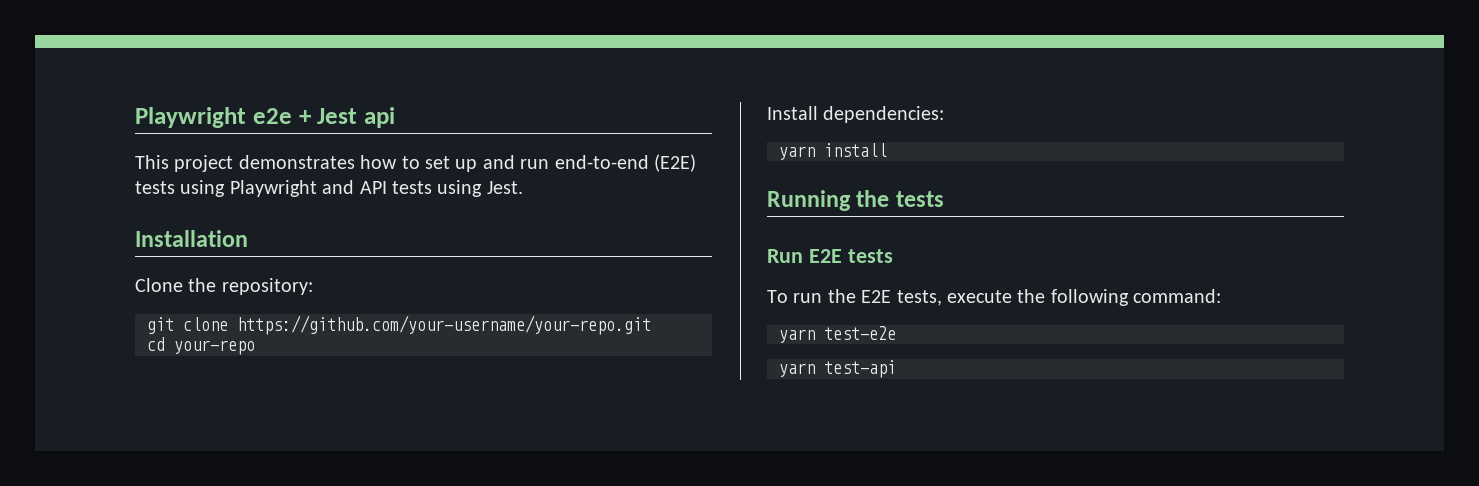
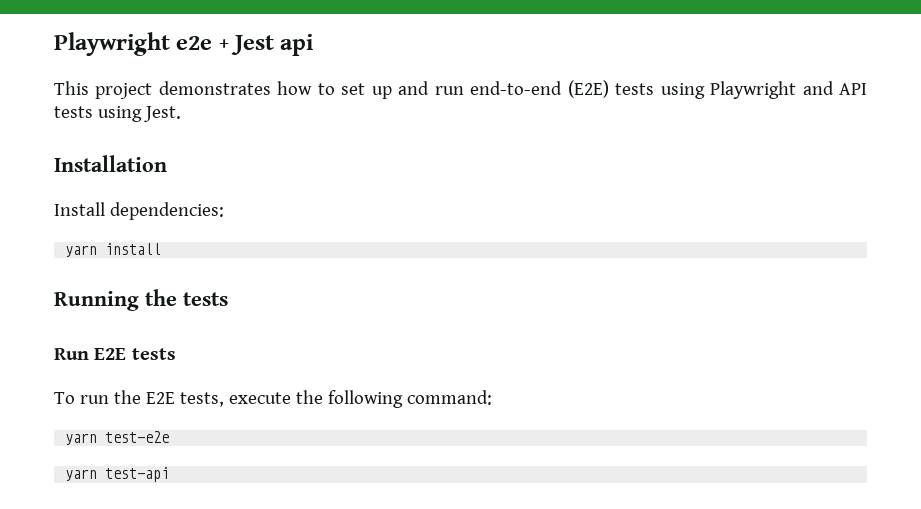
[135,278,313,295] [147,315,651,335] [147,337,255,355] // Clone the repository: // git clone https://github.com/your-username/your-repo.git // cd your-repo -> (167, 163) none

